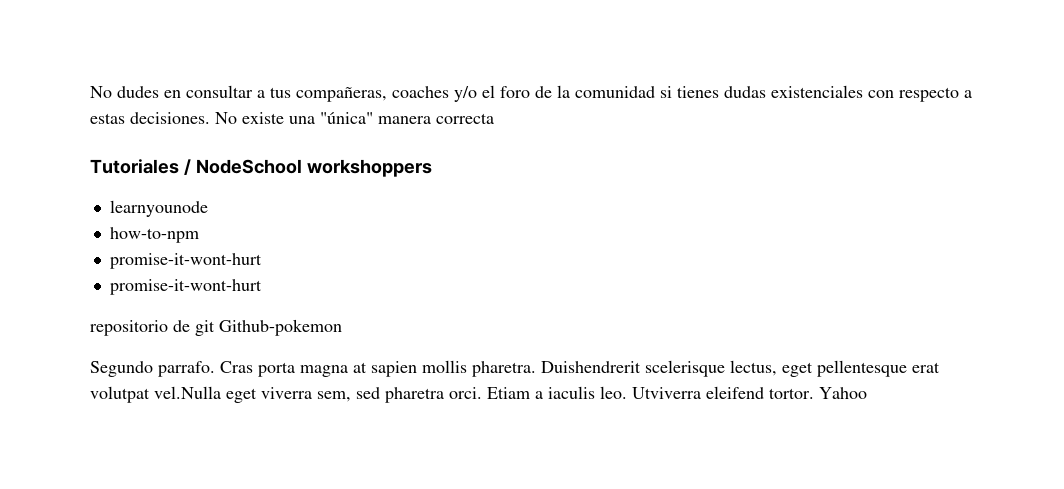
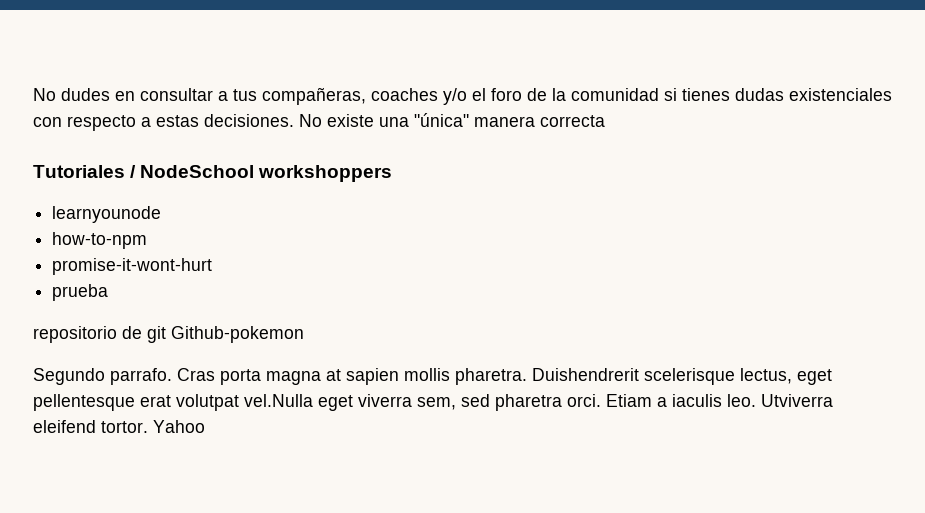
[109,279,262,295] promise-it-wont-hurt -> [52,284,109,301] prueba

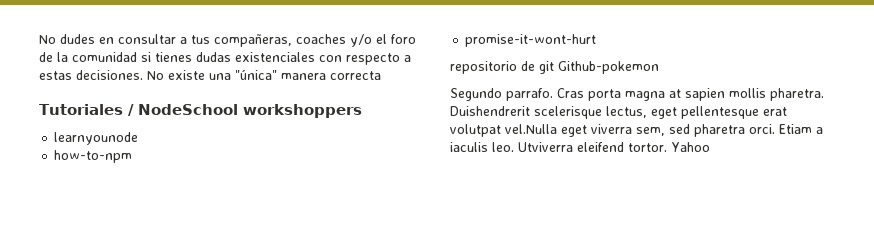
[52,284,109,301] // prueba -> (597, 40) none

